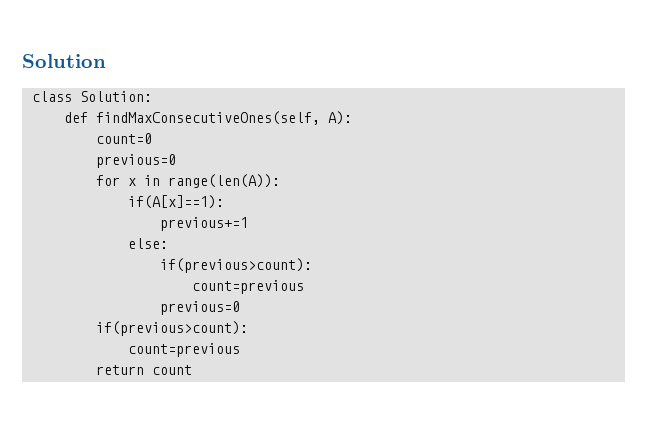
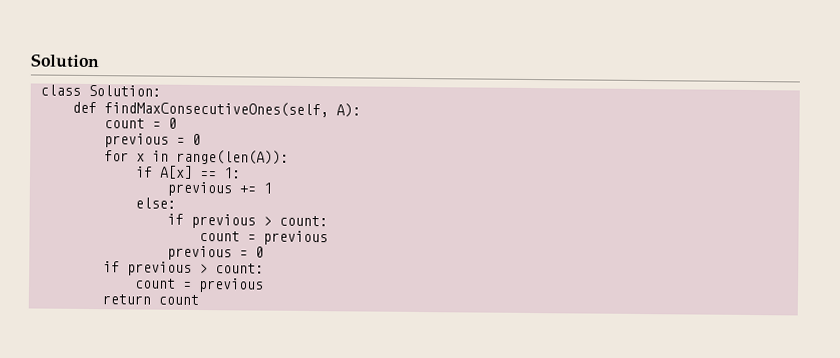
[95,133,152,144] [95,154,176,168] [95,174,280,188] [127,195,224,209] [159,217,248,231] [127,238,168,249] [159,258,312,273] [191,280,304,294] [159,301,240,315] [95,321,248,336] [127,343,240,357] count=0 // previous=0 // for x in range(len(A)): // if(A[x]==1): // previous+=1 // else: // if(previous>count): // count=previous // previous=0 // if(previous>count): // count=previous -> [103,117,177,129] [103,133,201,148] [103,149,289,165] [135,165,241,179] [166,181,272,197] [134,197,176,209] [166,213,328,229] [198,230,328,246] [166,245,264,261] [102,261,264,276] [133,277,264,293] count = 0 // previous = 0 // for x in range(len(A)): // if A[x] == 1: // previous += 1 // else: // if previous > count: // count = previous // previous = 0 // if previous > count: // count = previous

